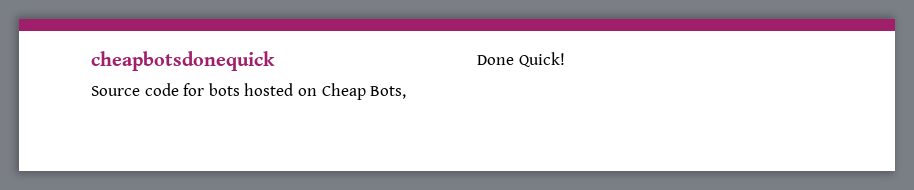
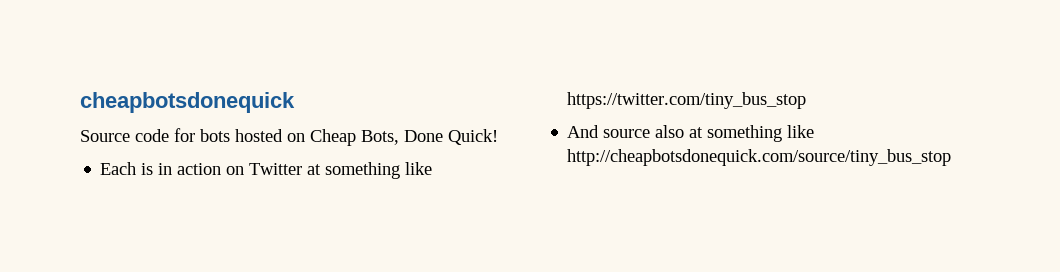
(565, 59) none -> [100,162,433,179] [567,92,807,109] [567,125,815,142] [567,149,952,166] // Each is in action on Twitter at something like https://twitter.com/tiny_bus_stop // And source also at something like http://cheapbotsdonequick.com/source/tiny_bus_stop

